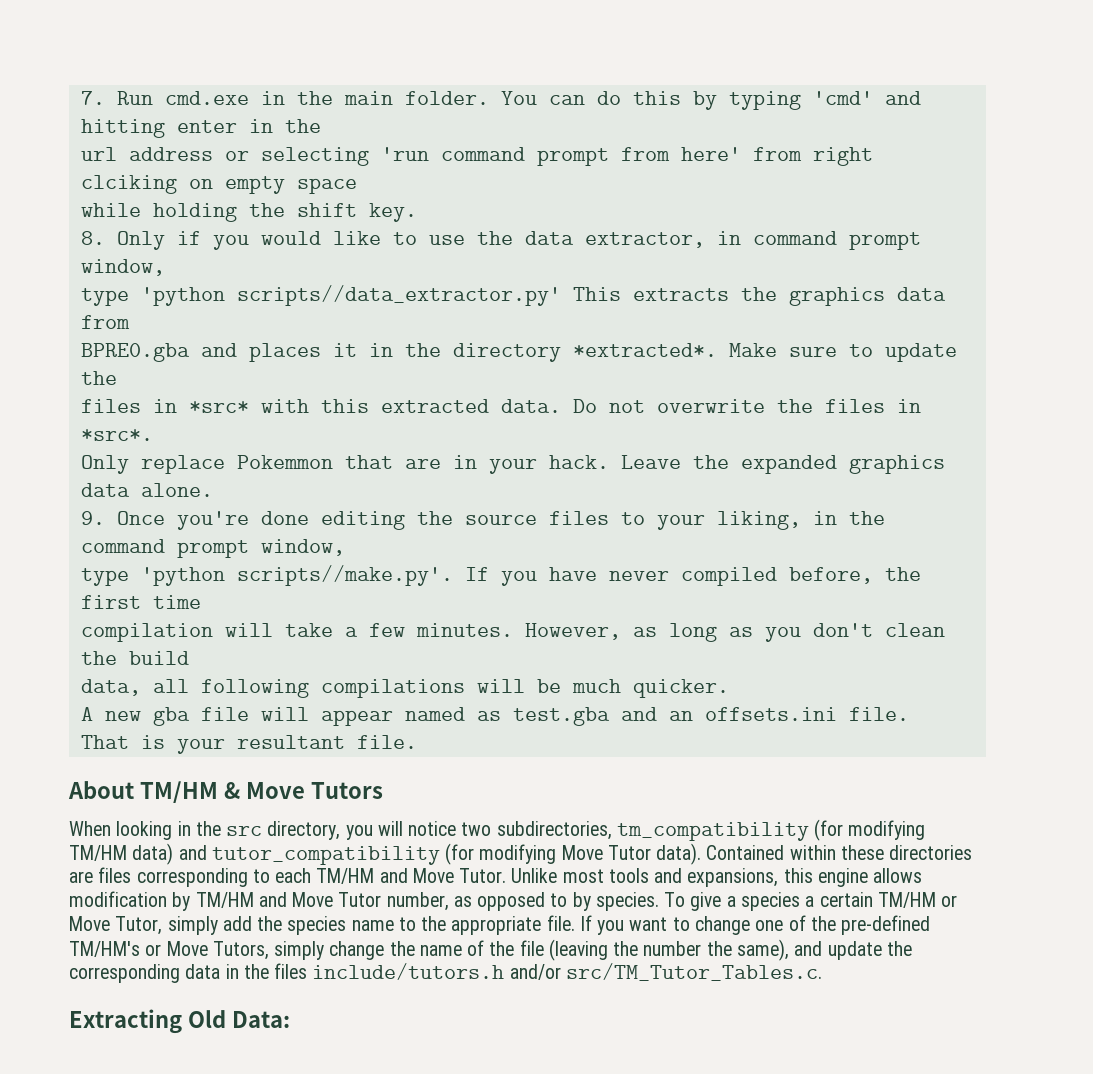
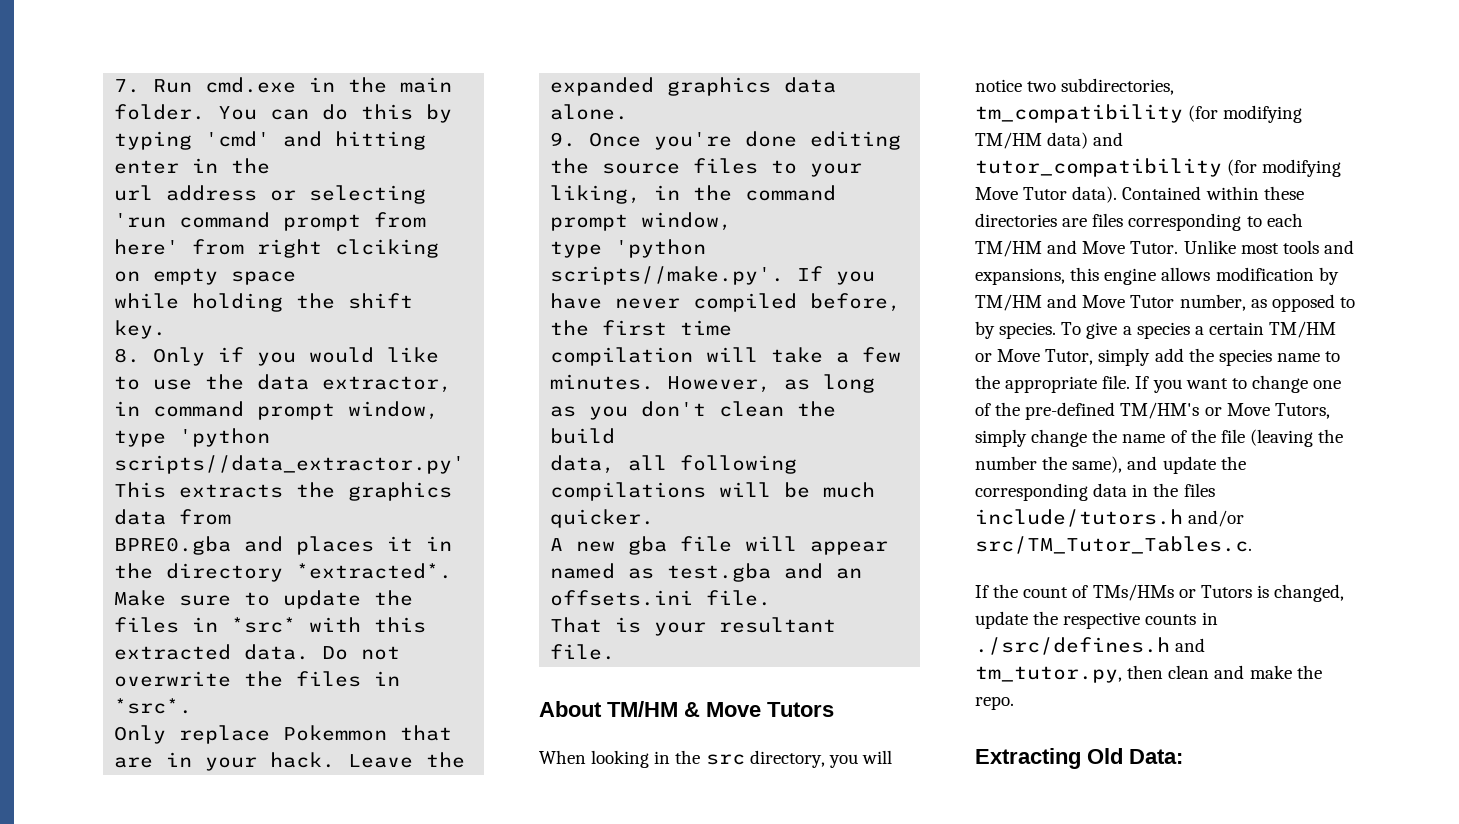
(822, 972) none -> [975,584,1345,602] [975,611,1218,629] [975,637,1206,655] [975,665,1322,683] [975,696,1014,710] // If the count of TMs/HMs or Tutors is changed, update the respective counts in ./src/defines.h and tm_tutor.py, then clean and make the repo.

